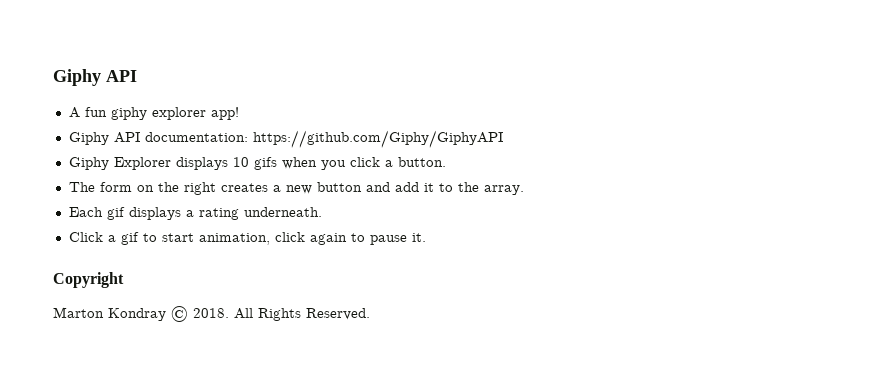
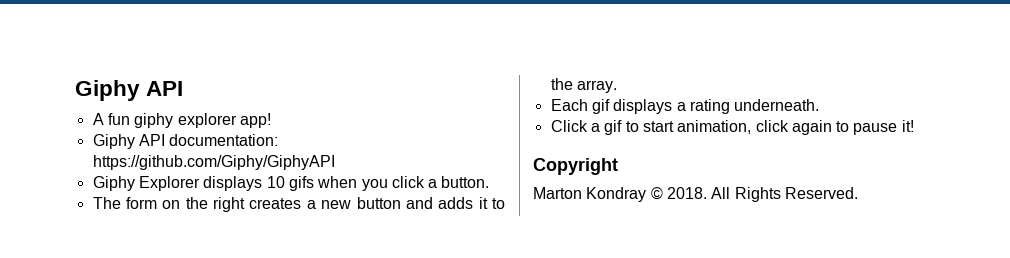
[394,182,419,192] add -> [438,197,474,209] adds
[411,233,426,242] it. -> [901,120,914,132] it!

